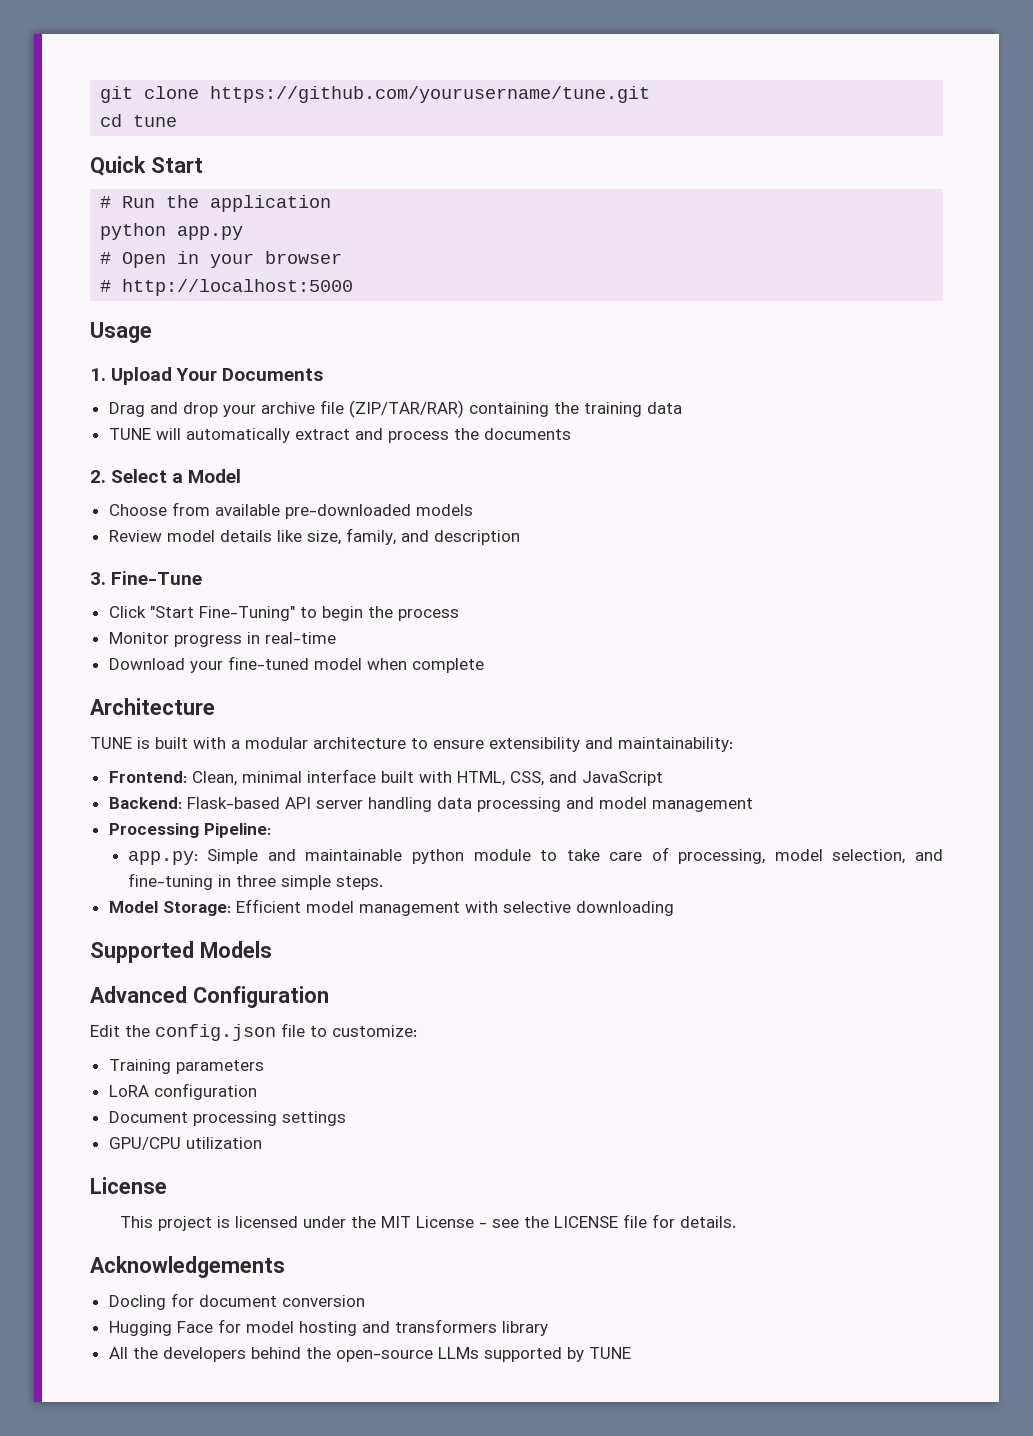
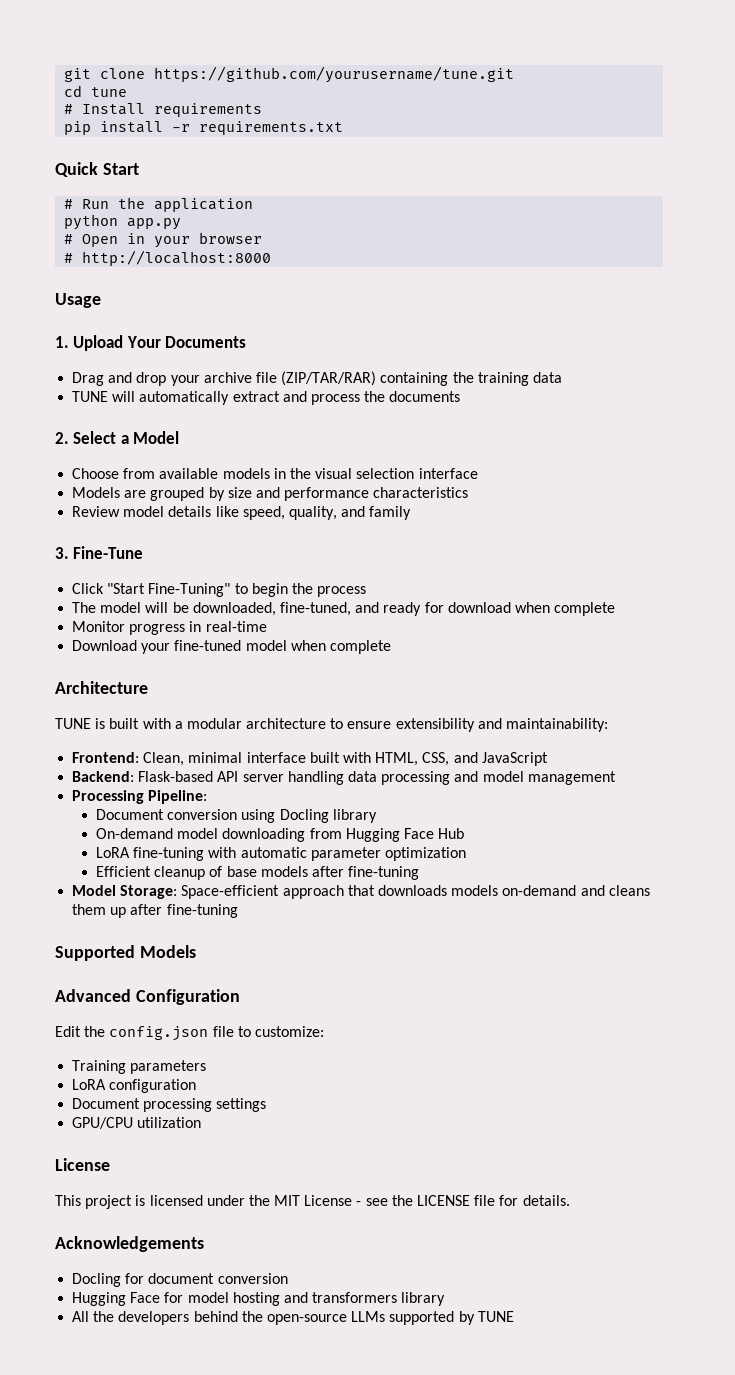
(178, 121) none -> [64,103,263,117] [64,121,344,135] // # Install requirements // pip install -r requirements.txt
[122,279,354,296] http://localhost:5000 -> [82,250,272,266] http://localhost:8000
[284,504,473,519] pre-downloaded models -> [222,468,478,479] [72,487,469,501] models in the visual selection interface // Models are grouped by size and performance characteristics
[306,528,520,545] size, family, and description -> [242,506,412,520] speed, quality, and family
(459, 615) none -> [72,602,616,616] // The model will be downloaded, fine-tuned, and ready for download when complete
[127,847,943,865] [127,873,383,890] [108,899,674,916] app.py: Simple and maintainable python module to take care of processing, model selection, and fine-tuning in three simple steps. // Model Storage: Efficient model management with selective downloading -> [96,809,377,823] [96,828,465,842] [96,847,466,861] [96,866,420,880] [72,885,650,899] [72,904,238,918] Document conversion using Docling library // On-demand model downloading from Hugging Face Hub // LoRA fine-tuning with automatic parameter optimization // Efficient cleanup of base models after fine-tuning // Model Storage: Space-efficient approach that downloads models on-demand and cleans them up after fine-tuning

